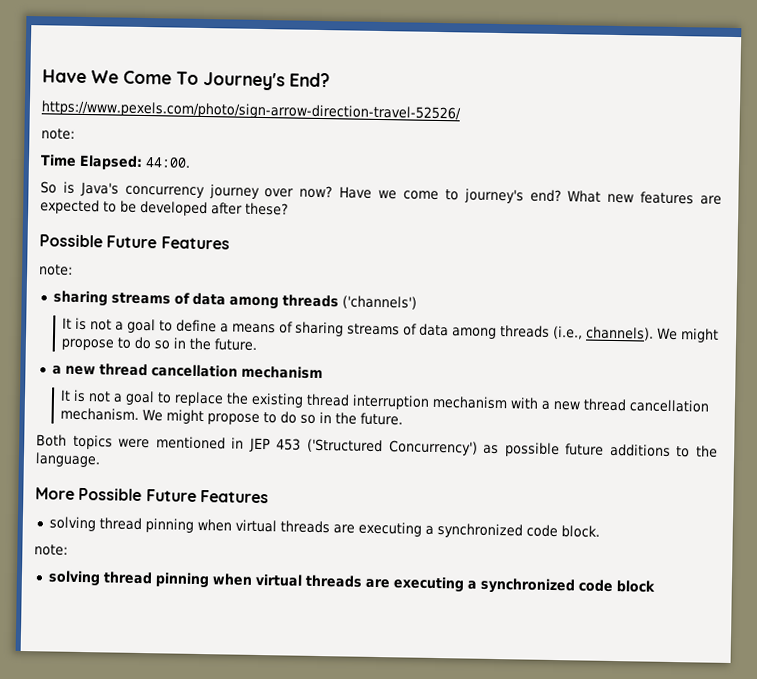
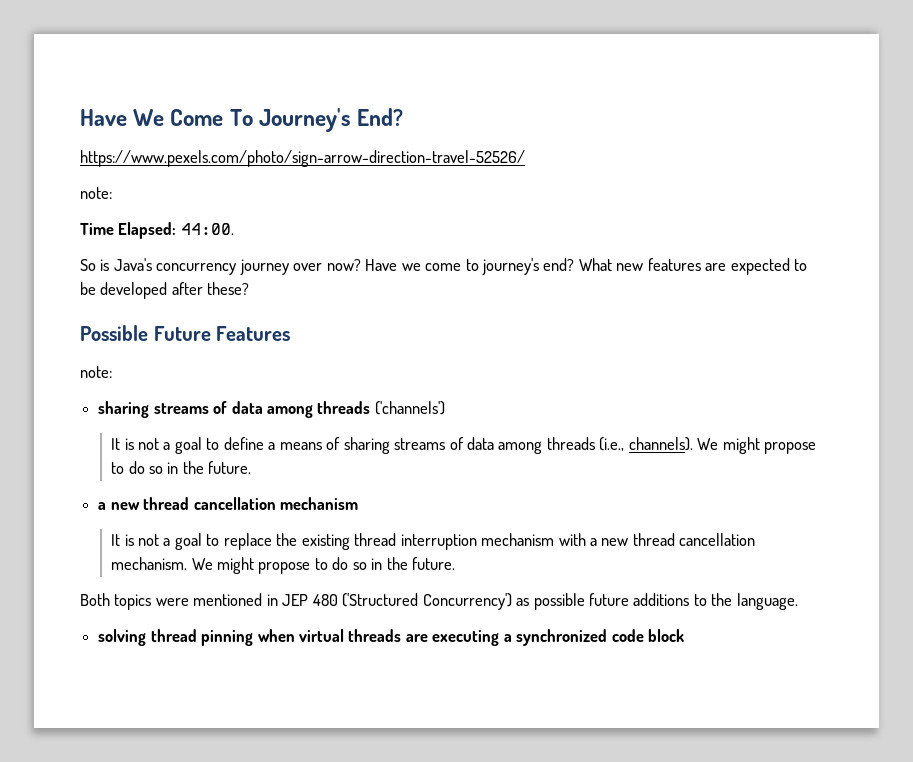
[276,438,302,451] 453 -> [312,594,338,606] 480
[35,487,269,504] [48,516,600,539] [34,544,68,556] // More Possible Future Features // solving thread pinning when virtual threads are executing a synchronized code block. // note: -> (798, 601) none

